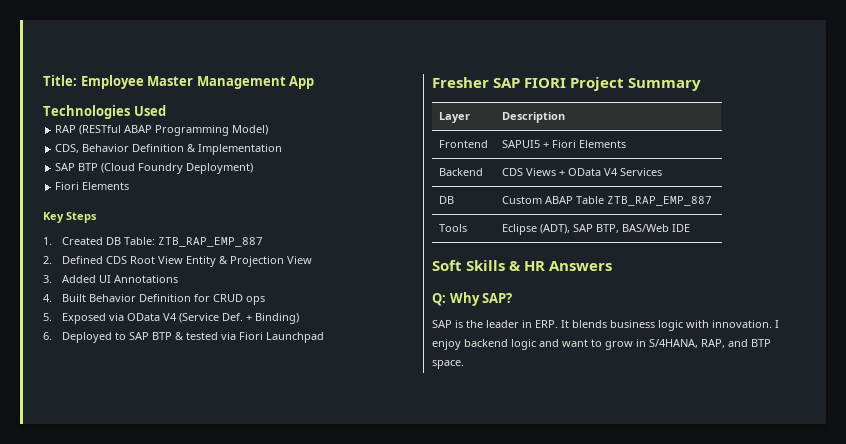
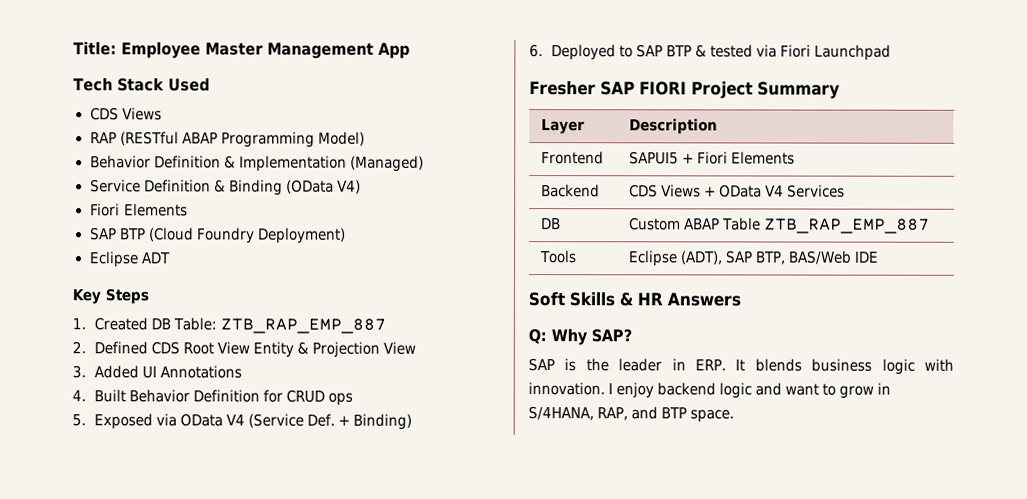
[43,105,130,119] Technologies -> [73,77,164,92] Tech Stack
(166, 110) none -> [89,107,162,121] // CDS Views
[55,144,80,153] CDS, -> (365, 138) none
(283, 149) none -> [349,155,424,172] [89,179,361,196] [89,203,188,217] (Managed) // Service Definition & Binding (OData V4) // Fiori Elements
[55,182,130,190] Fiori Elements -> [88,251,170,268] Eclipse ADT

